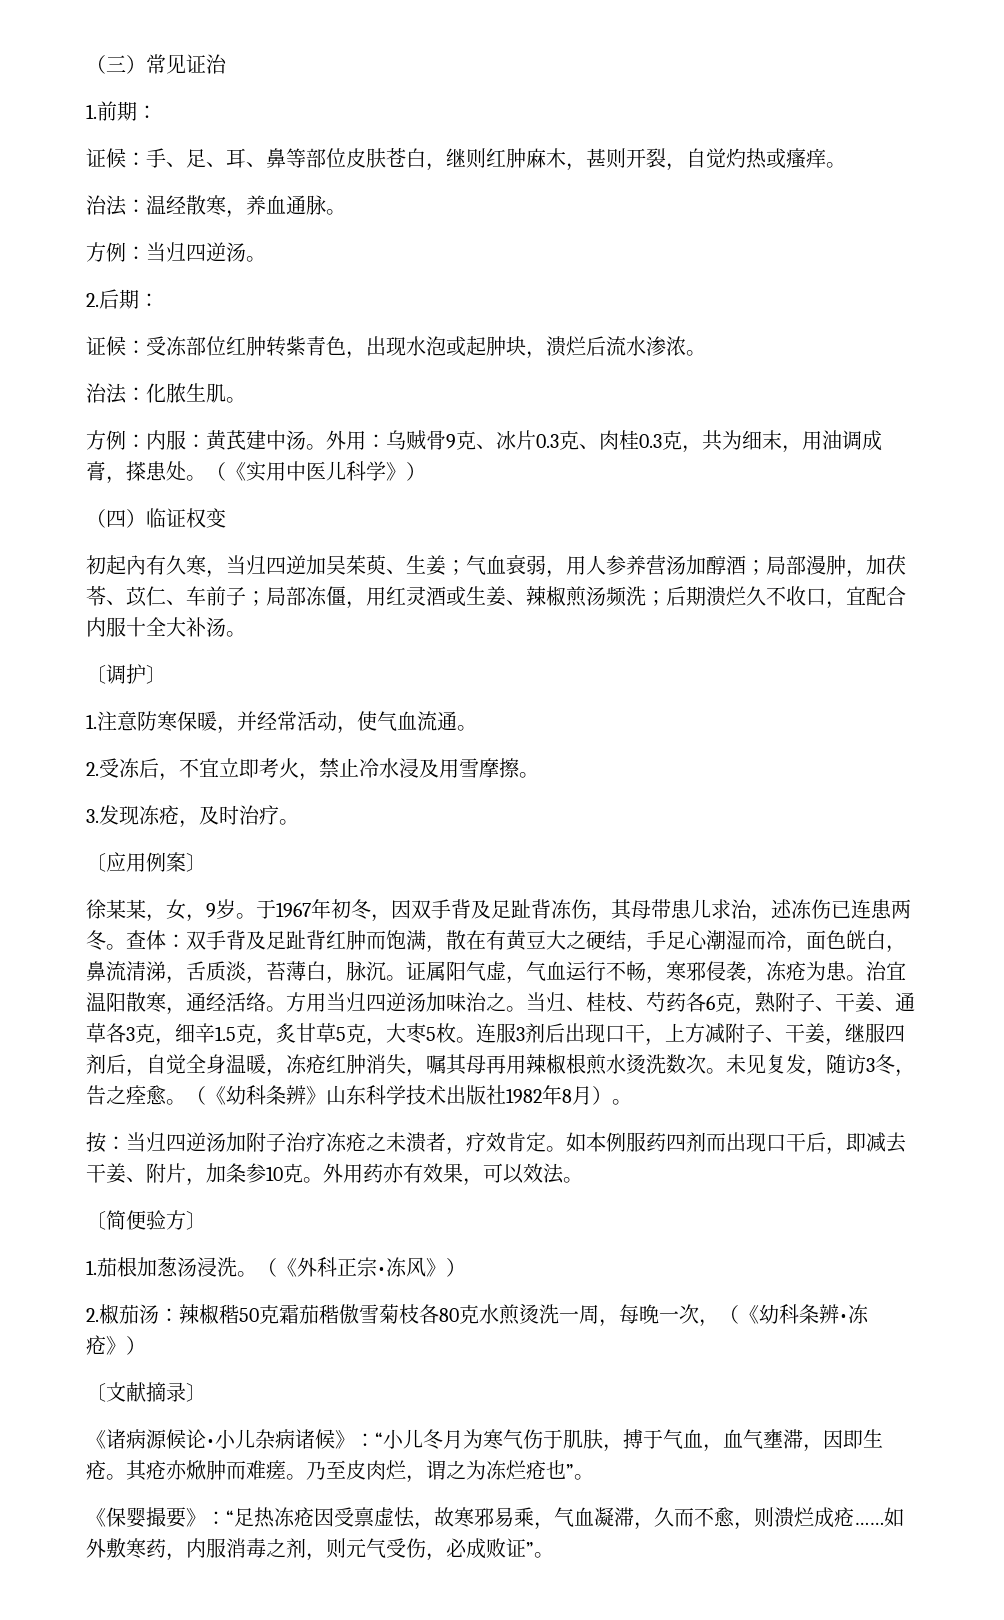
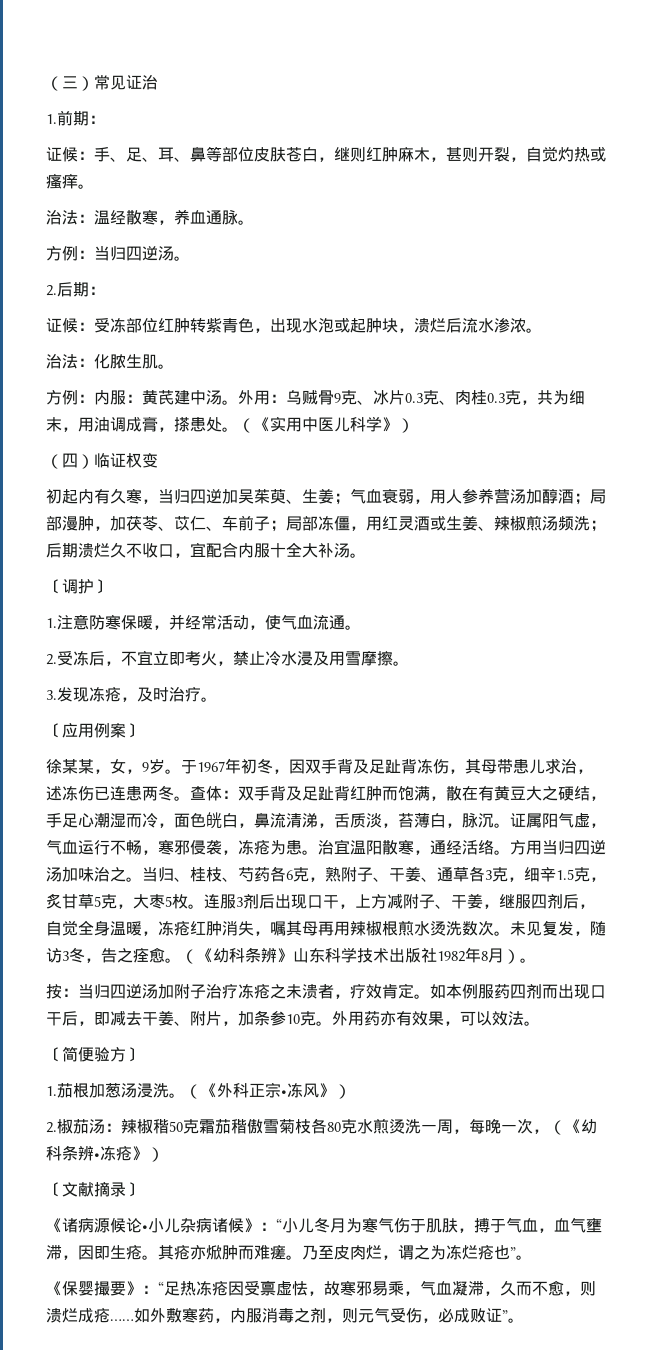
[126,555,146,575] 內 -> [78,489,94,504] 内

